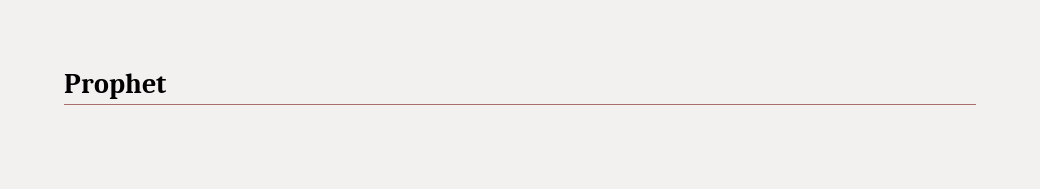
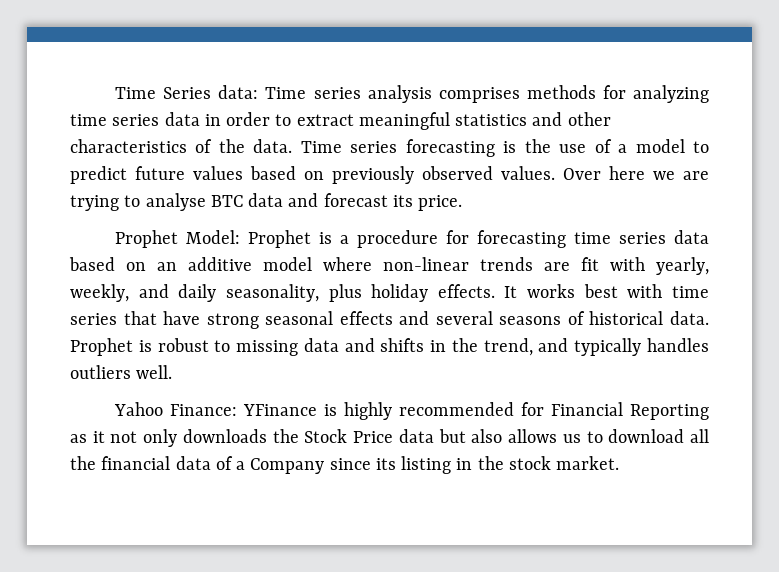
[64,73,167,99] Prophet -> [115,85,709,103] [70,112,611,130] [70,139,709,157] [70,166,709,184] [70,193,463,211] [115,230,709,248] [69,257,709,275] [70,284,709,302] [70,311,709,329] [70,338,709,356] [70,365,173,379] [114,402,709,420] [70,429,710,447] [70,456,620,474] Time Series data: Time series analysis comprises methods for analyzing time series data in order to extract meaningful statistics and other characteristics of the data. Time series forecasting is the use of a model to predict future values based on previously observed values. Over here we are trying to analyse BTC data and forecast its price. // Prophet Model: Prophet is a procedure for forecasting time series data based on an additive model where non-linear trends are fit with yearly, weekly, and daily seasonality, plus holiday effects. It works best with time series that have strong seasonal effects and several seasons of historical data. Prophet is robust to missing data and shifts in the trend, and typically handles outliers well. // Yahoo Finance: YFinance is highly recommended for Financial Reporting as it not only downloads the Stock Price data but also allows us to download all the financial data of a Company since its listing in the stock market.

